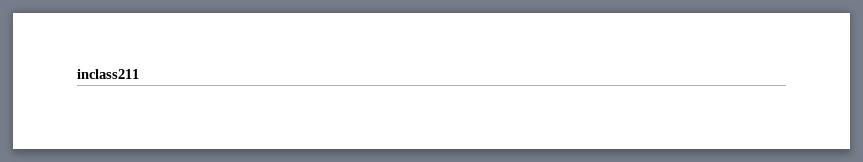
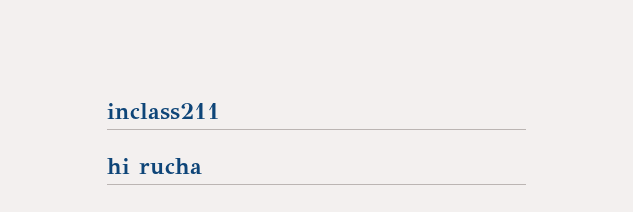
(139, 74) none -> [107,158,202,175] // hi rucha

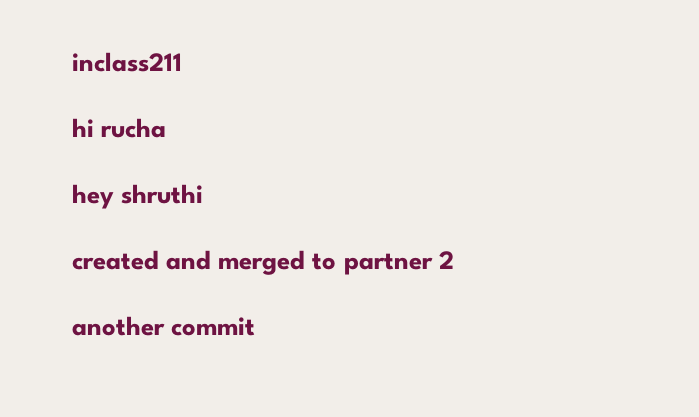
(202, 166) none -> [72,184,204,209] [72,250,454,275] [72,316,256,336] // hey shruthi // created and merged to partner 2 // another commit

